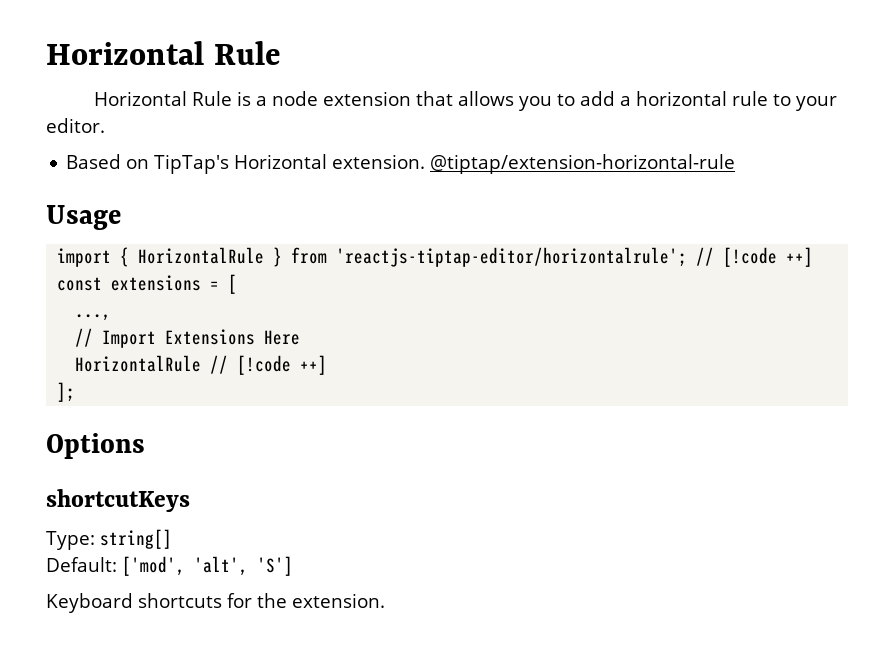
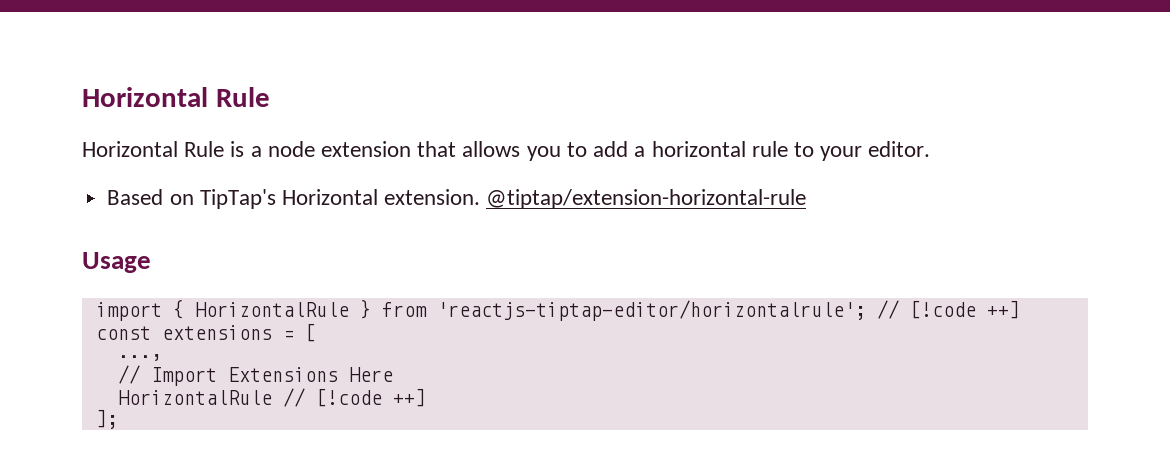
[46,433,145,459] [46,489,190,512] [46,529,172,550] [46,556,293,576] [46,593,385,613] // Options // shortcutKeys // Type: string[] // Default: ['mod', 'alt', 'S'] // Keyboard shortcuts for the extension. -> (118, 419) none

